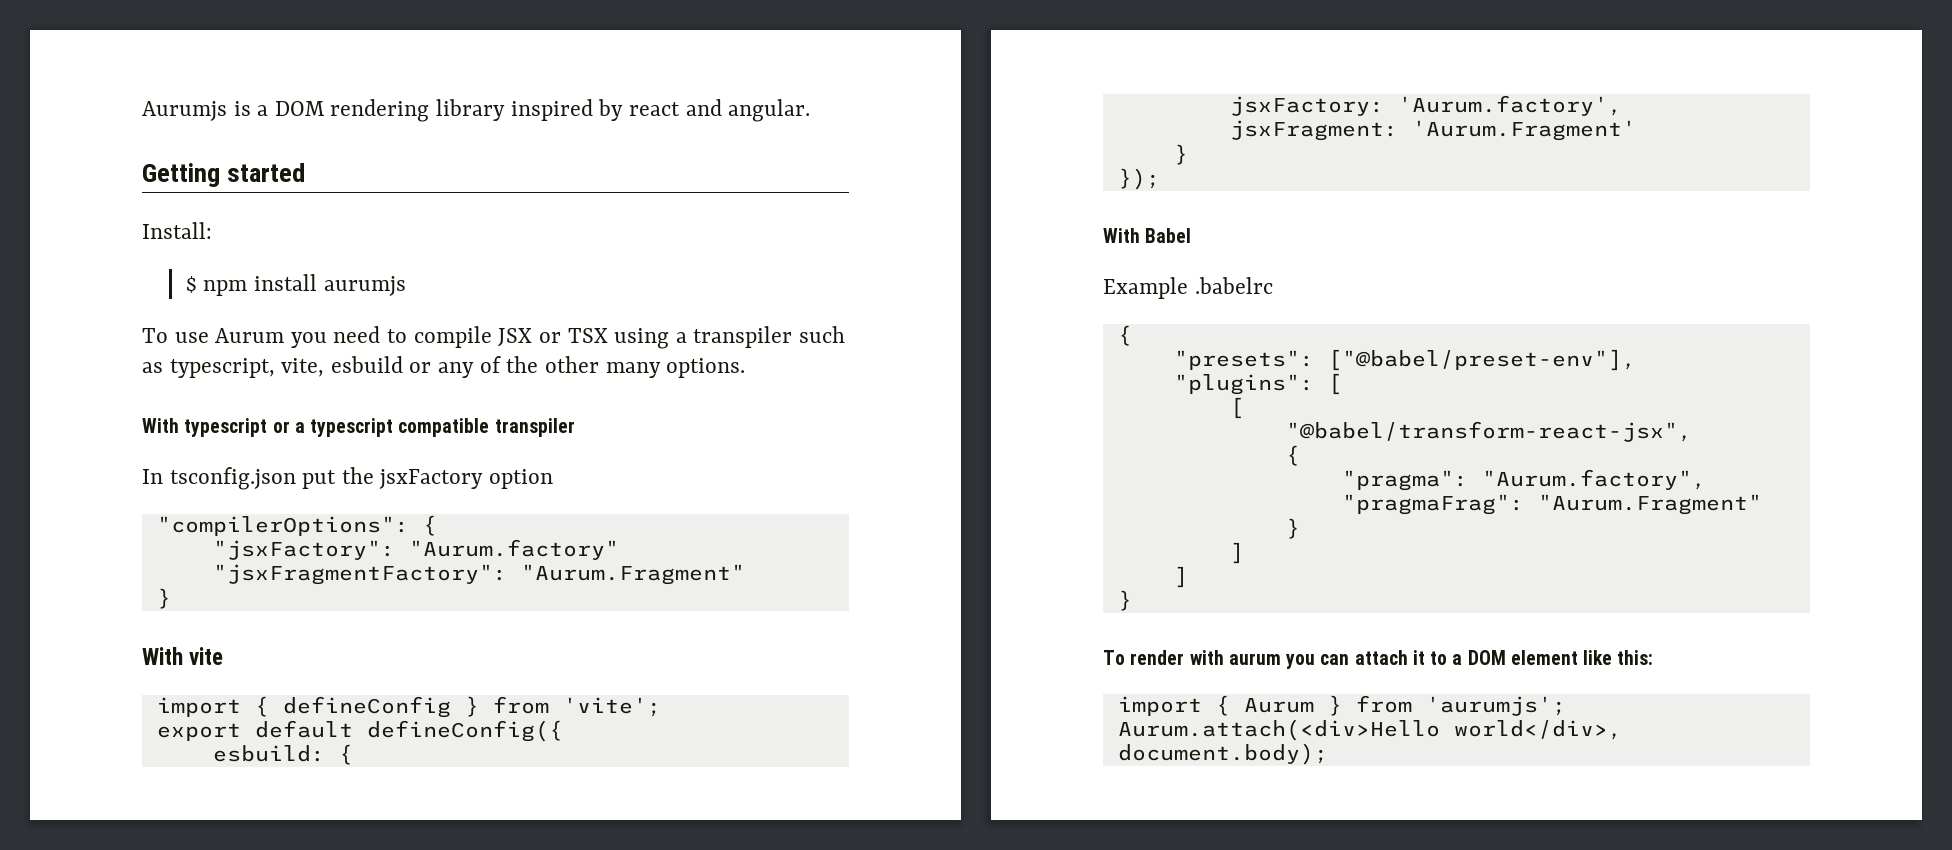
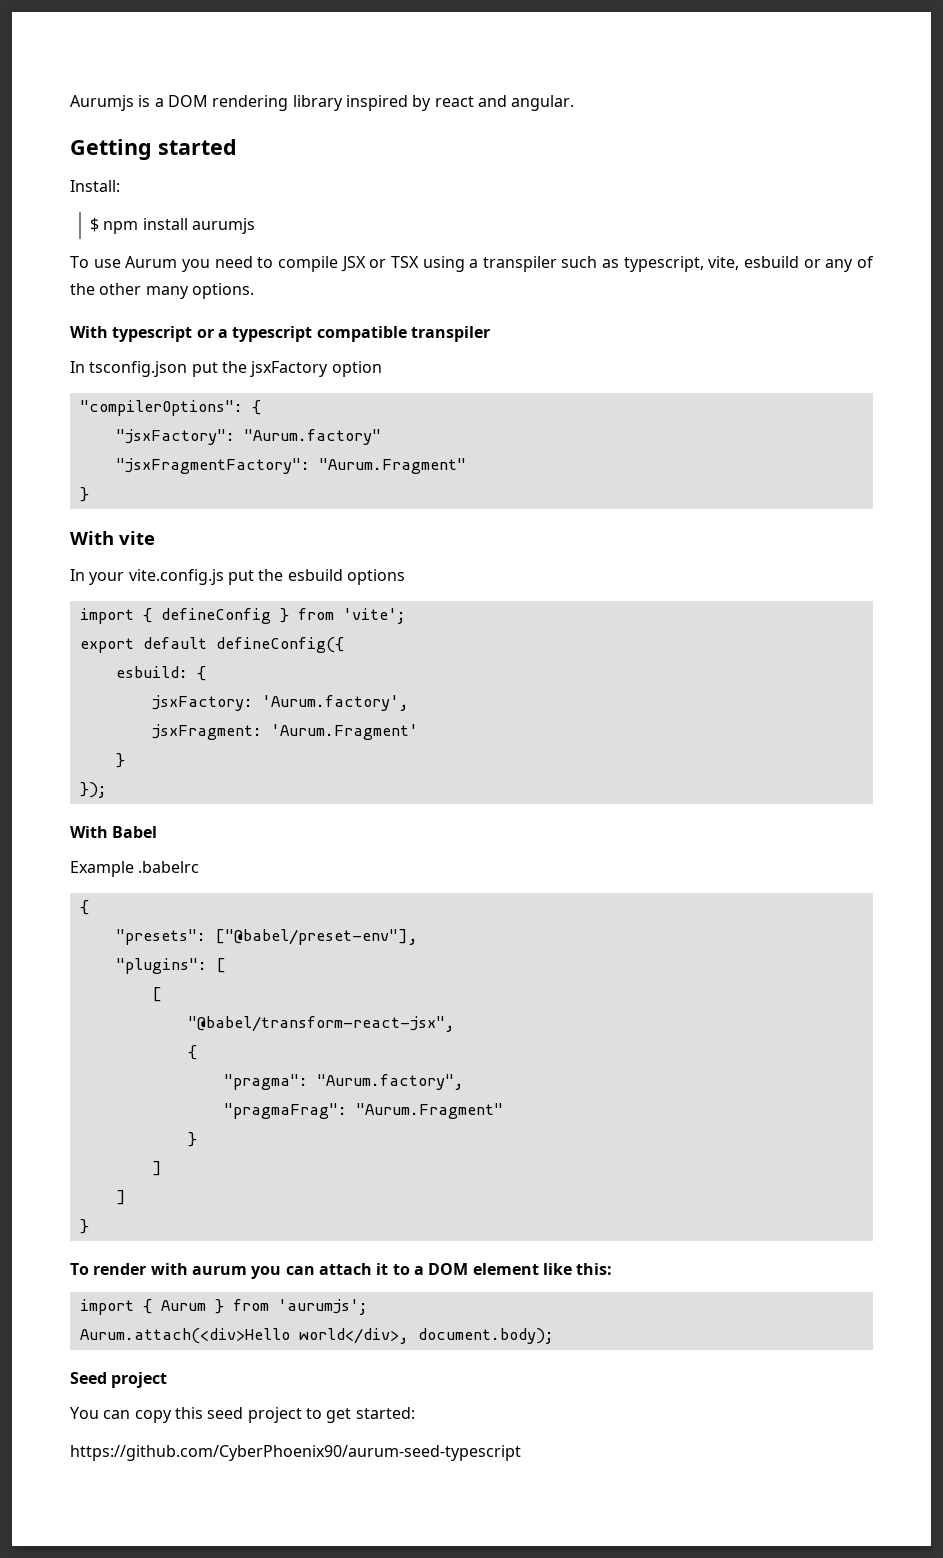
(224, 656) none -> [70,569,405,585] // In your vite.config.js put the esbuild options
(1328, 754) none -> [70,1372,168,1388] [70,1407,415,1423] [70,1445,521,1461] // Seed project // You can copy this seed project to get started: // https://github.com/CyberPhoenix90/aurum-seed-typescript

